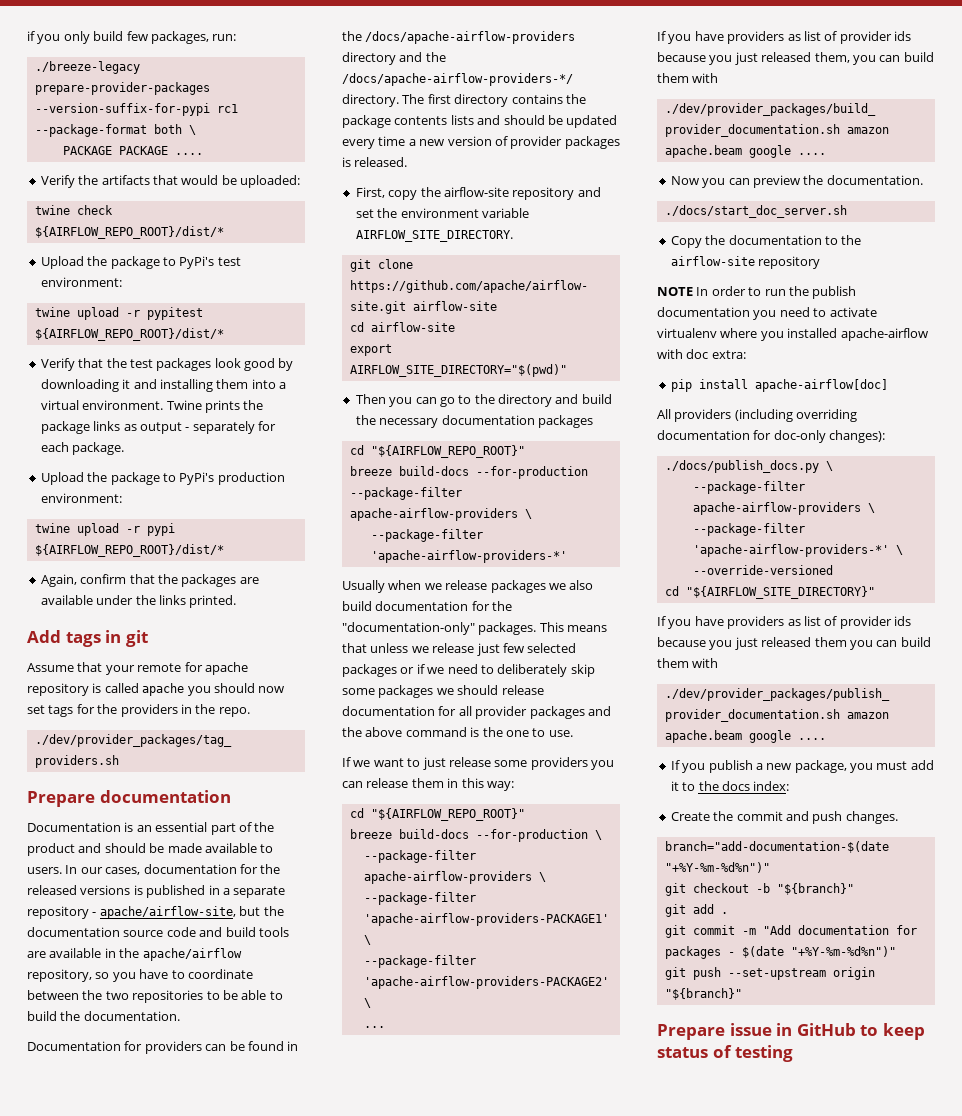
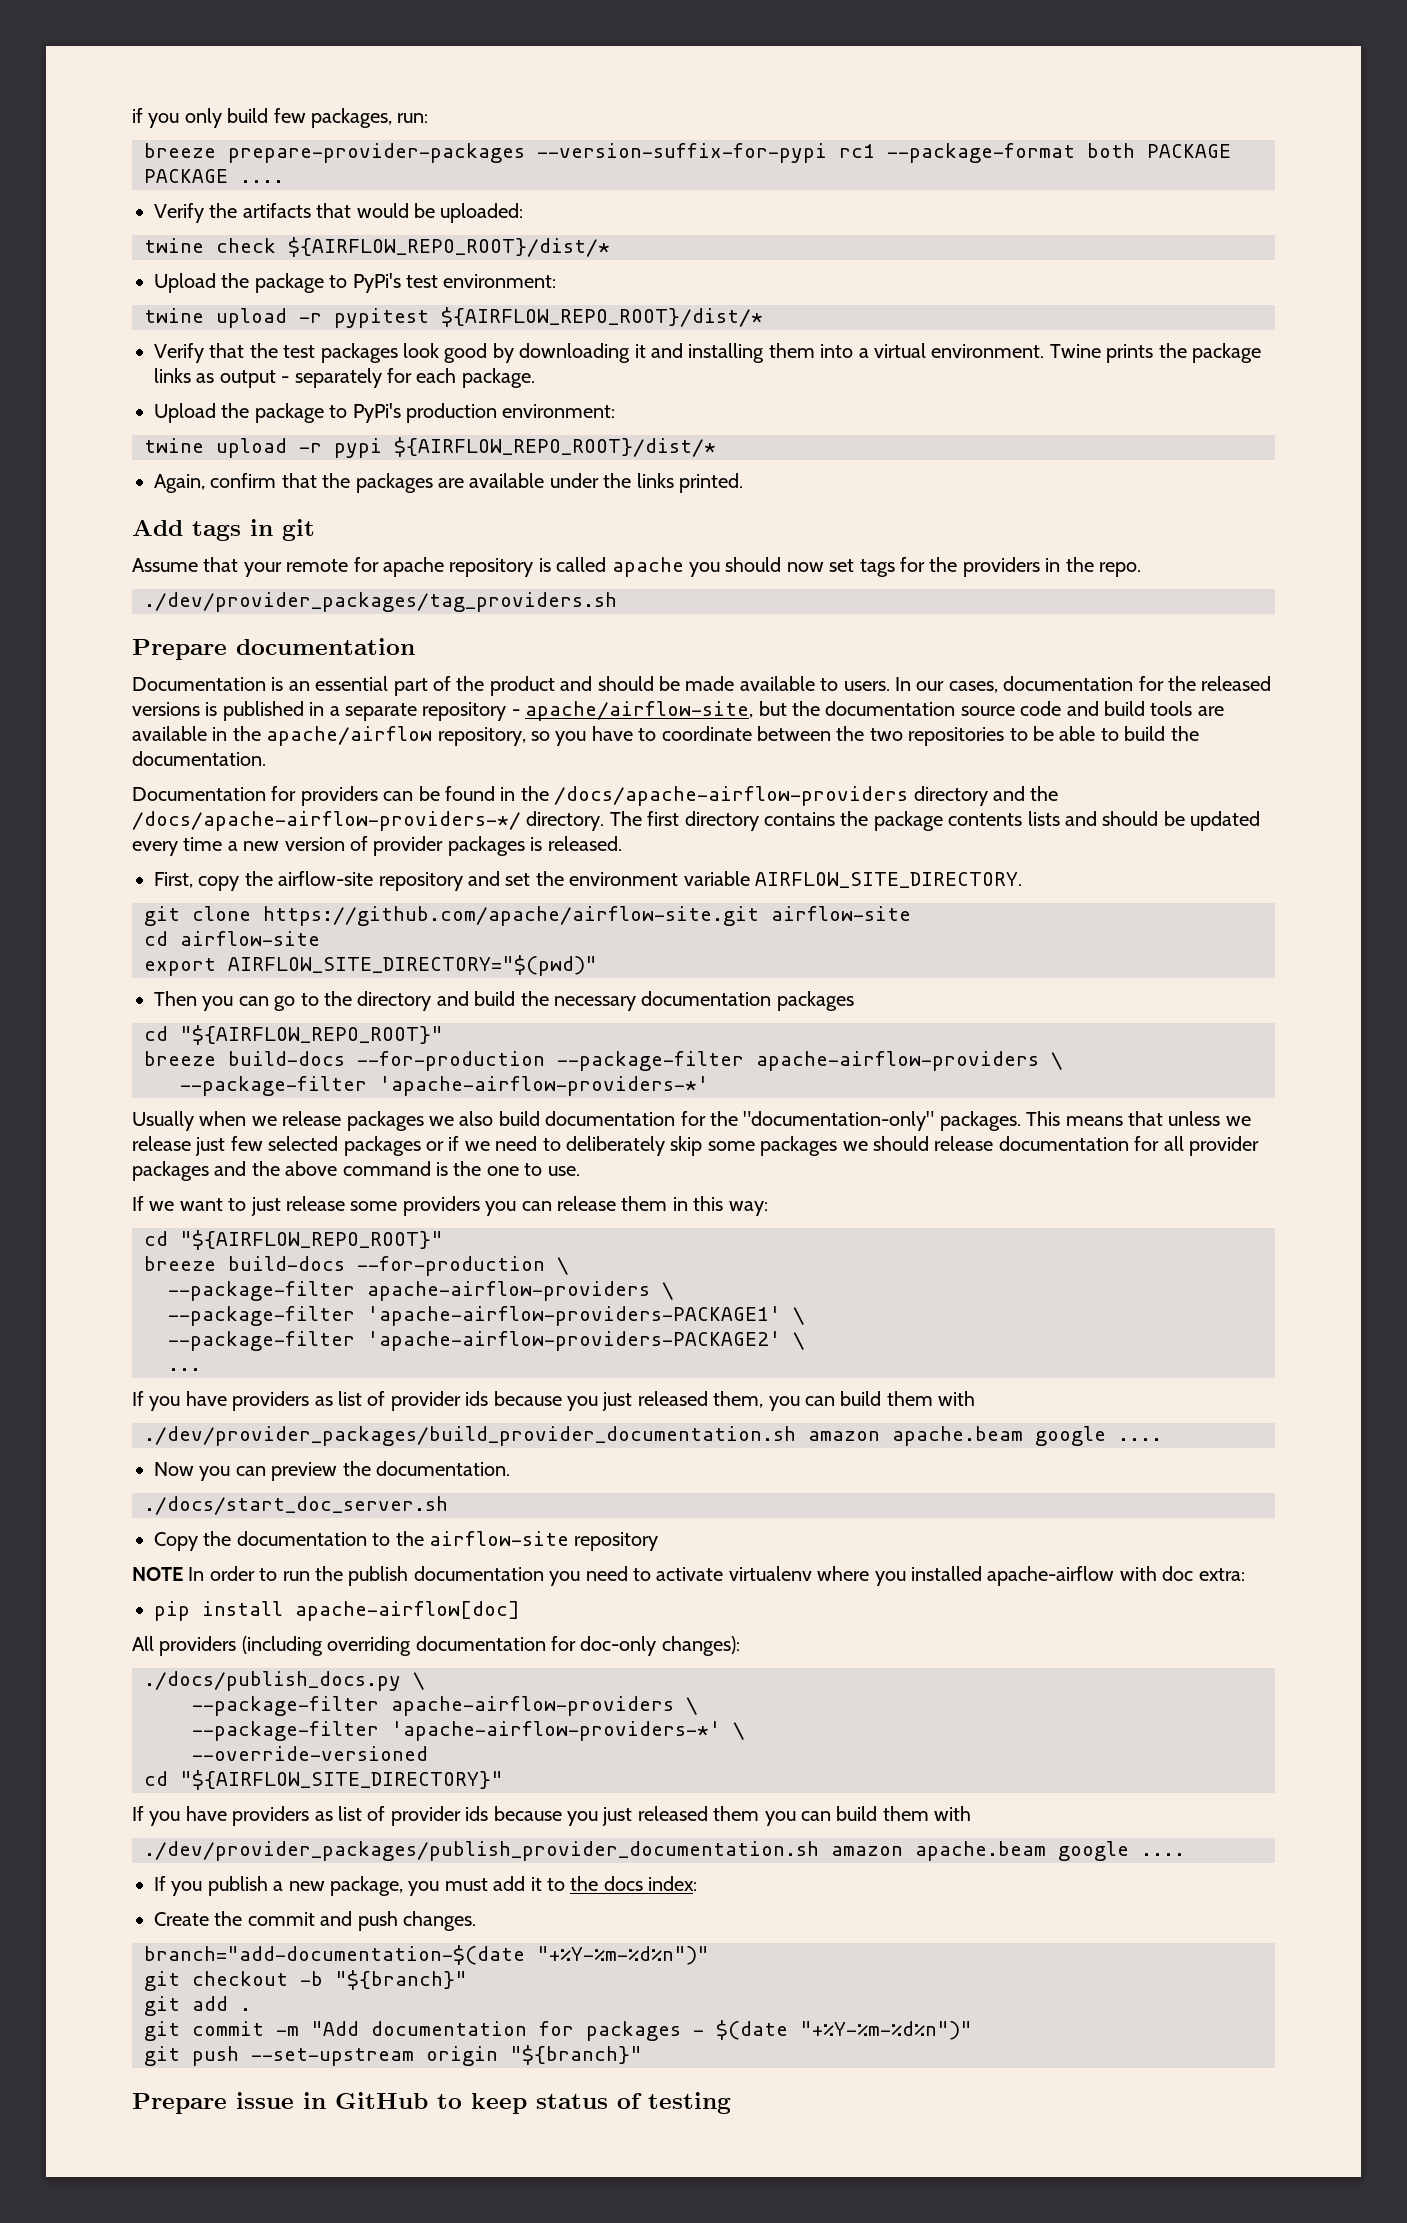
[34,61,140,74] ./breeze-legacy -> [144,143,216,158] breeze
[188,125,196,135] \ // -> (1135, 150) none

